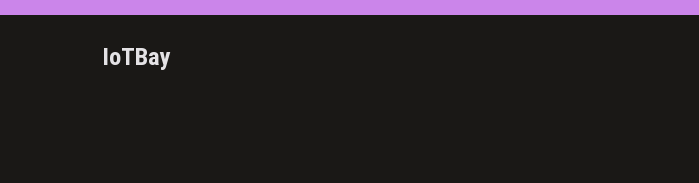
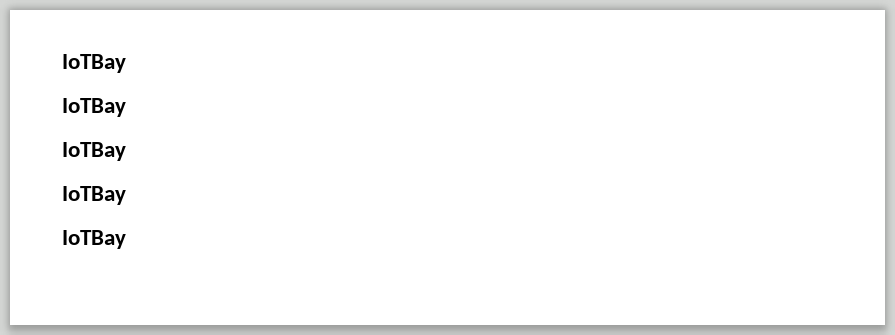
[102,48,171,70] IoTBay -> [62,54,126,73] [62,98,126,117] [62,142,126,161] [62,186,126,205] [62,230,126,249] IoTBay // IoTBay // IoTBay // IoTBay // IoTBay

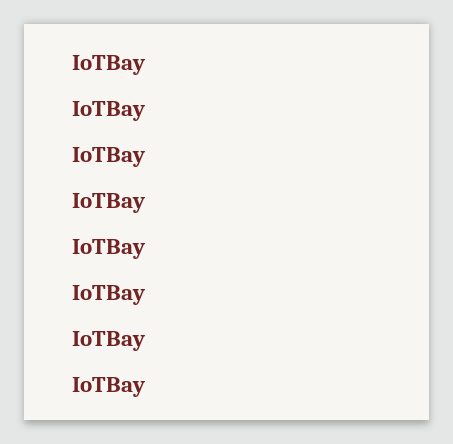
[62,54,126,73] [62,98,126,117] [62,142,126,161] [62,186,126,205] [62,230,126,249] IoTBay // IoTBay // IoTBay // IoTBay // IoTBay -> [72,55,145,75] [72,101,145,121] [72,147,145,167] [72,193,145,213] [72,239,145,259] [72,285,145,305] [72,331,145,351] [72,377,145,397] IoTBay // IoTBay // IoTBay // IoTBay // IoTBay // IoTBay // IoTBay // IoTBay

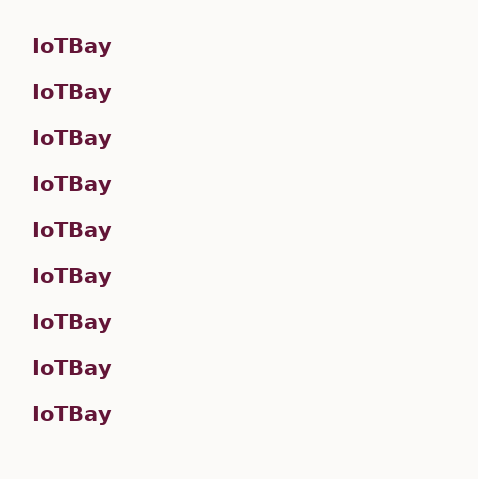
[72,55,145,75] [72,101,145,121] [72,147,145,167] [72,193,145,213] [72,239,145,259] [72,285,145,305] [72,331,145,351] [72,377,145,397] IoTBay // IoTBay // IoTBay // IoTBay // IoTBay // IoTBay // IoTBay // IoTBay -> [32,38,112,57] [32,84,112,103] [32,130,112,149] [32,176,112,195] [32,222,112,241] [32,268,112,287] [32,314,112,333] [32,360,112,379] [32,406,112,425] IoTBay // IoTBay // IoTBay // IoTBay // IoTBay // IoTBay // IoTBay // IoTBay // IoTBay

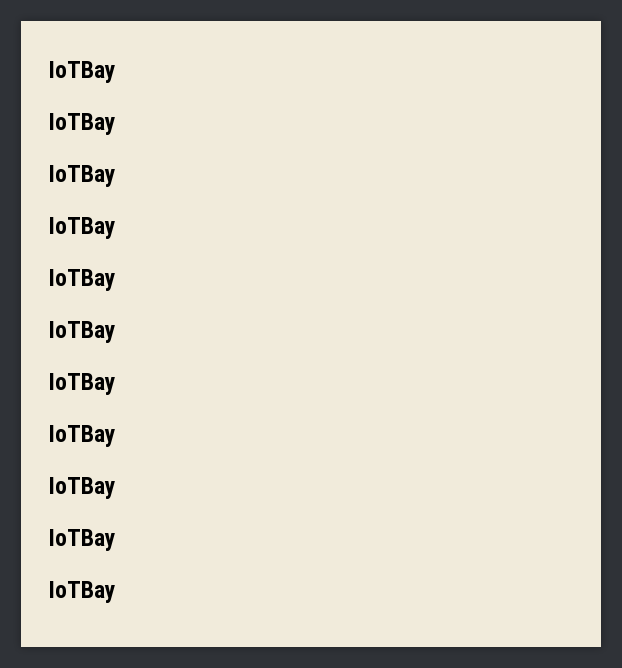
[32,38,112,57] [32,84,112,103] [32,130,112,149] [32,176,112,195] [32,222,112,241] [32,268,112,287] [32,314,112,333] [32,360,112,379] [32,406,112,425] IoTBay // IoTBay // IoTBay // IoTBay // IoTBay // IoTBay // IoTBay // IoTBay // IoTBay -> [49,61,115,83] [49,113,115,135] [49,165,115,187] [49,217,115,239] [49,269,115,291] [49,321,115,343] [49,373,115,395] [49,425,115,447] [49,477,115,499] [49,529,115,551] [49,581,115,603] IoTBay // IoTBay // IoTBay // IoTBay // IoTBay // IoTBay // IoTBay // IoTBay // IoTBay // IoTBay // IoTBay

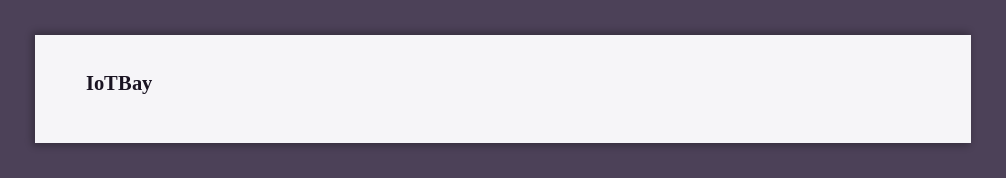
[49,61,115,83] [49,113,115,135] [49,165,115,187] [49,217,115,239] [49,269,115,291] [49,321,115,343] [49,373,115,395] [49,425,115,447] [49,477,115,499] [49,529,115,551] [49,581,115,603] IoTBay // IoTBay // IoTBay // IoTBay // IoTBay // IoTBay // IoTBay // IoTBay // IoTBay // IoTBay // IoTBay -> [86,76,153,94] IoTBay

